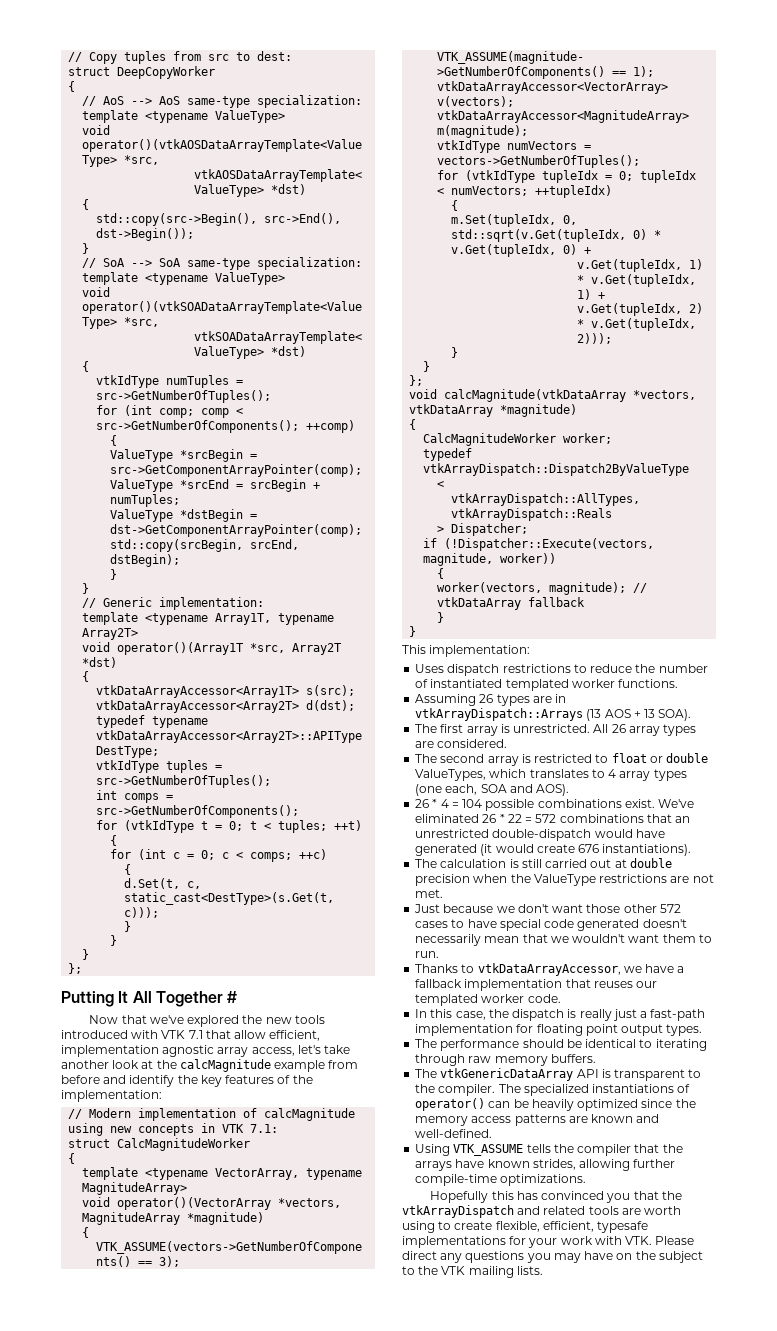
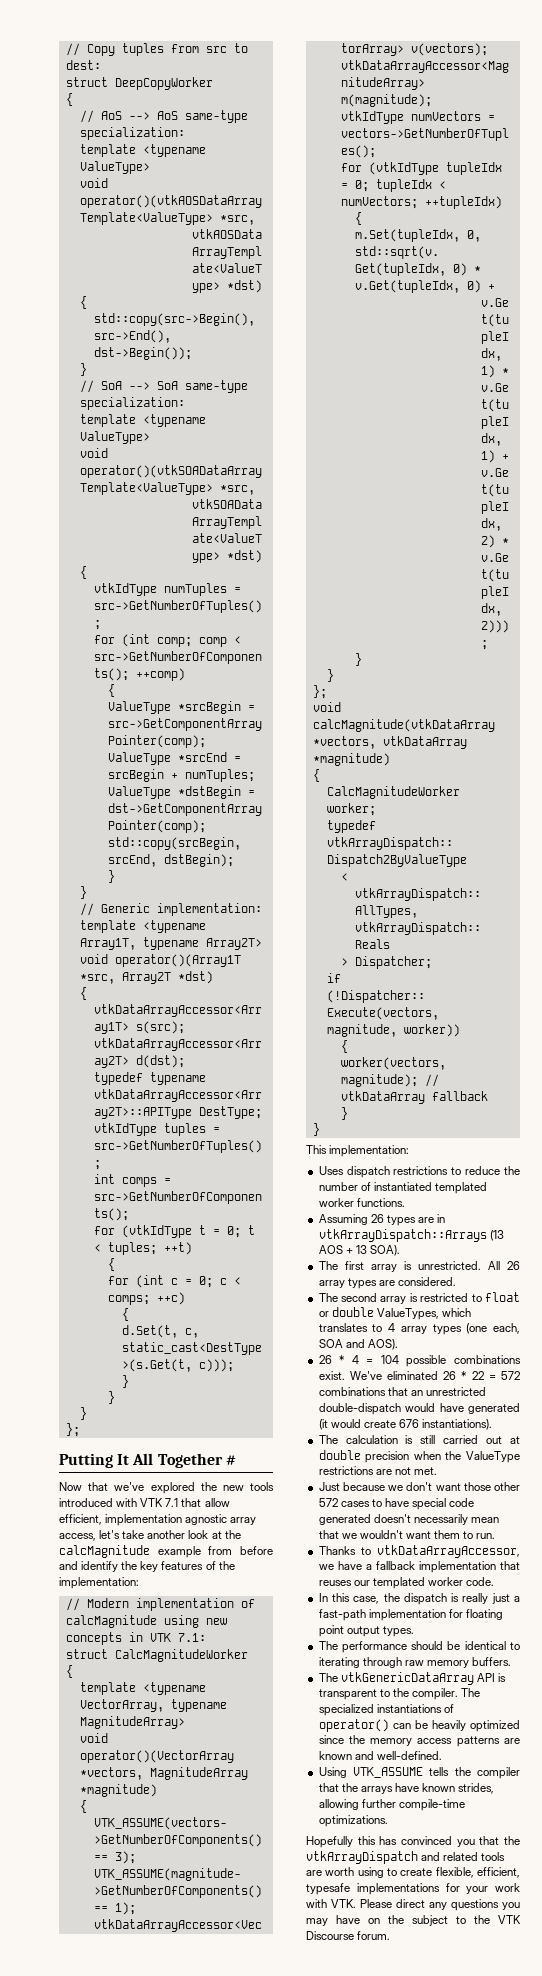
[468,1266,543,1278] mailing lists. -> [306,1931,391,1940] Discourse forum.

